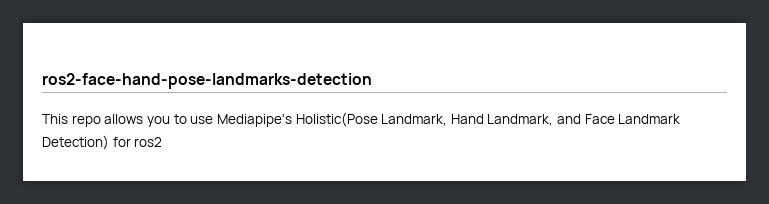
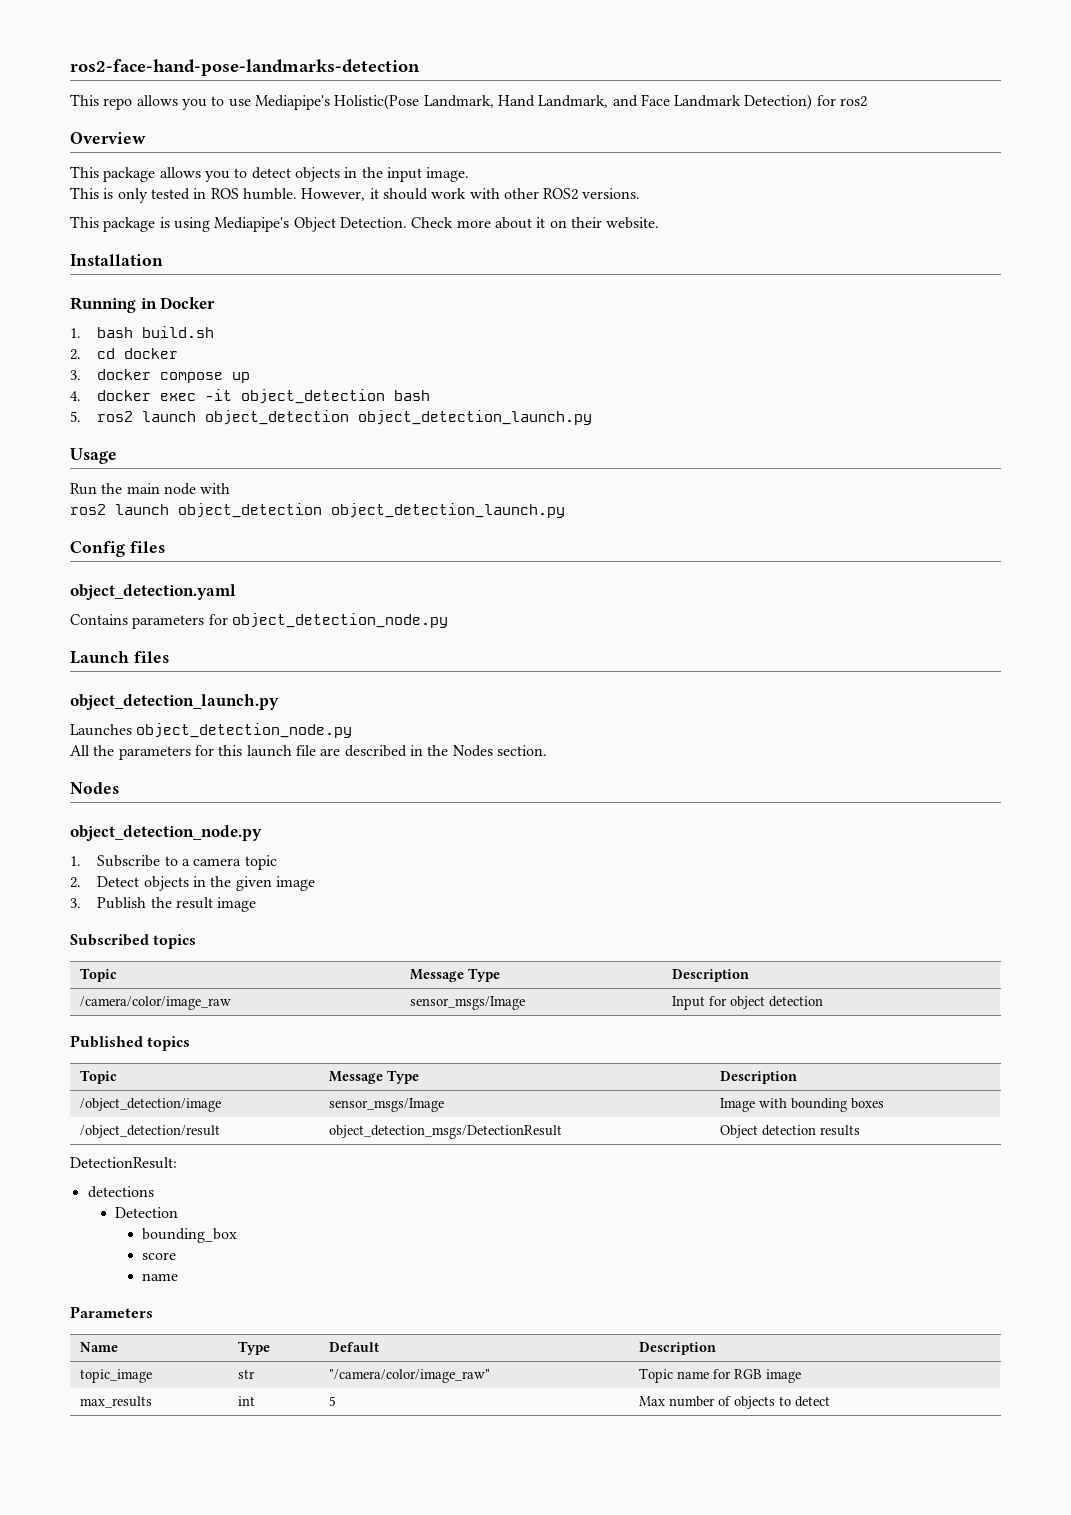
(163, 142) none -> [70,132,146,144] [70,166,470,182] [70,187,641,203] [70,216,660,232] [70,254,163,266] [70,297,216,313] [70,326,215,338] [70,348,179,360] [70,369,251,383] [70,389,431,404] [70,410,593,425] [70,448,117,464] [70,483,231,495] [70,503,565,518] [70,541,165,557] [70,584,236,600] [70,613,448,629] [70,651,169,664] [70,694,279,710] [70,723,353,738] [70,745,547,760] [70,782,119,794] [70,825,262,841] [70,855,277,870] [70,876,316,891] [70,897,257,912] [70,934,197,949] [80,968,118,982] [410,968,501,982] [672,969,750,982] [80,996,232,1010] [410,996,526,1010] [672,996,824,1010] [70,1035,191,1051] [80,1070,118,1084] [329,1070,420,1084] [720,1071,798,1084] [80,1098,222,1112] [329,1098,445,1112] [720,1098,885,1112] [80,1125,221,1138] [329,1125,563,1139] [720,1125,861,1138] [70,1157,177,1169] [87,1186,154,1198] [115,1207,179,1218] [142,1228,238,1243] [142,1252,177,1260] [142,1273,179,1281] [70,1306,153,1318] [80,1342,119,1352] [238,1341,271,1355] [329,1342,380,1352] [639,1342,717,1355] [80,1369,153,1383] [238,1369,256,1379] [329,1369,491,1383] [639,1368,802,1383] [80,1396,153,1408] [238,1396,256,1406] [329,1396,337,1406] [639,1396,831,1409] // Overview // This package allows you to detect objects in the input image. // This is only tested in ROS humble. However, it should work with other ROS2 versions. // This package is using Mediapipe's Object Detection. Check more about it on their website. // Installation // Running in Docker // 1. bash build.sh // 2. cd docker // 3. docker compose up // 4. docker exec -it object_detection bash // 5. ros2 launch object_detection object_detection_launch.py // Usage // Run the main node with // ros2 launch object_detection object_detection_launch.py // Config files // object_detection.yaml // Contains parameters for object_detection_node.py // Launch files // object_detection_launch.py // Launches object_detection_node.py // All the parameters for this launch file are described in the Nodes section. // Nodes // object_detection_node.py // 1. Subscribe to a camera topic // 2. Detect objects in the given image // 3. Publish the result image // Subscribed topics // Topic | Message Type | Description // /camera/color/image_raw | sensor_msgs/Image | Input for object detection // Published topics // Topic | Message Type | Description // /object_detection/image | sensor_msgs/Image | Image with bounding boxes // /object_detection/result | object_detection_msgs/DetectionResult | Object detection results // DetectionResult: // detections // Detection // bounding_box // score // name // Parameters // Name | Type | Default | Description // topic_image | str | "/camera/color/image_raw" | Topic name for RGB image // max_results | int | 5 | Max number of objects to detect

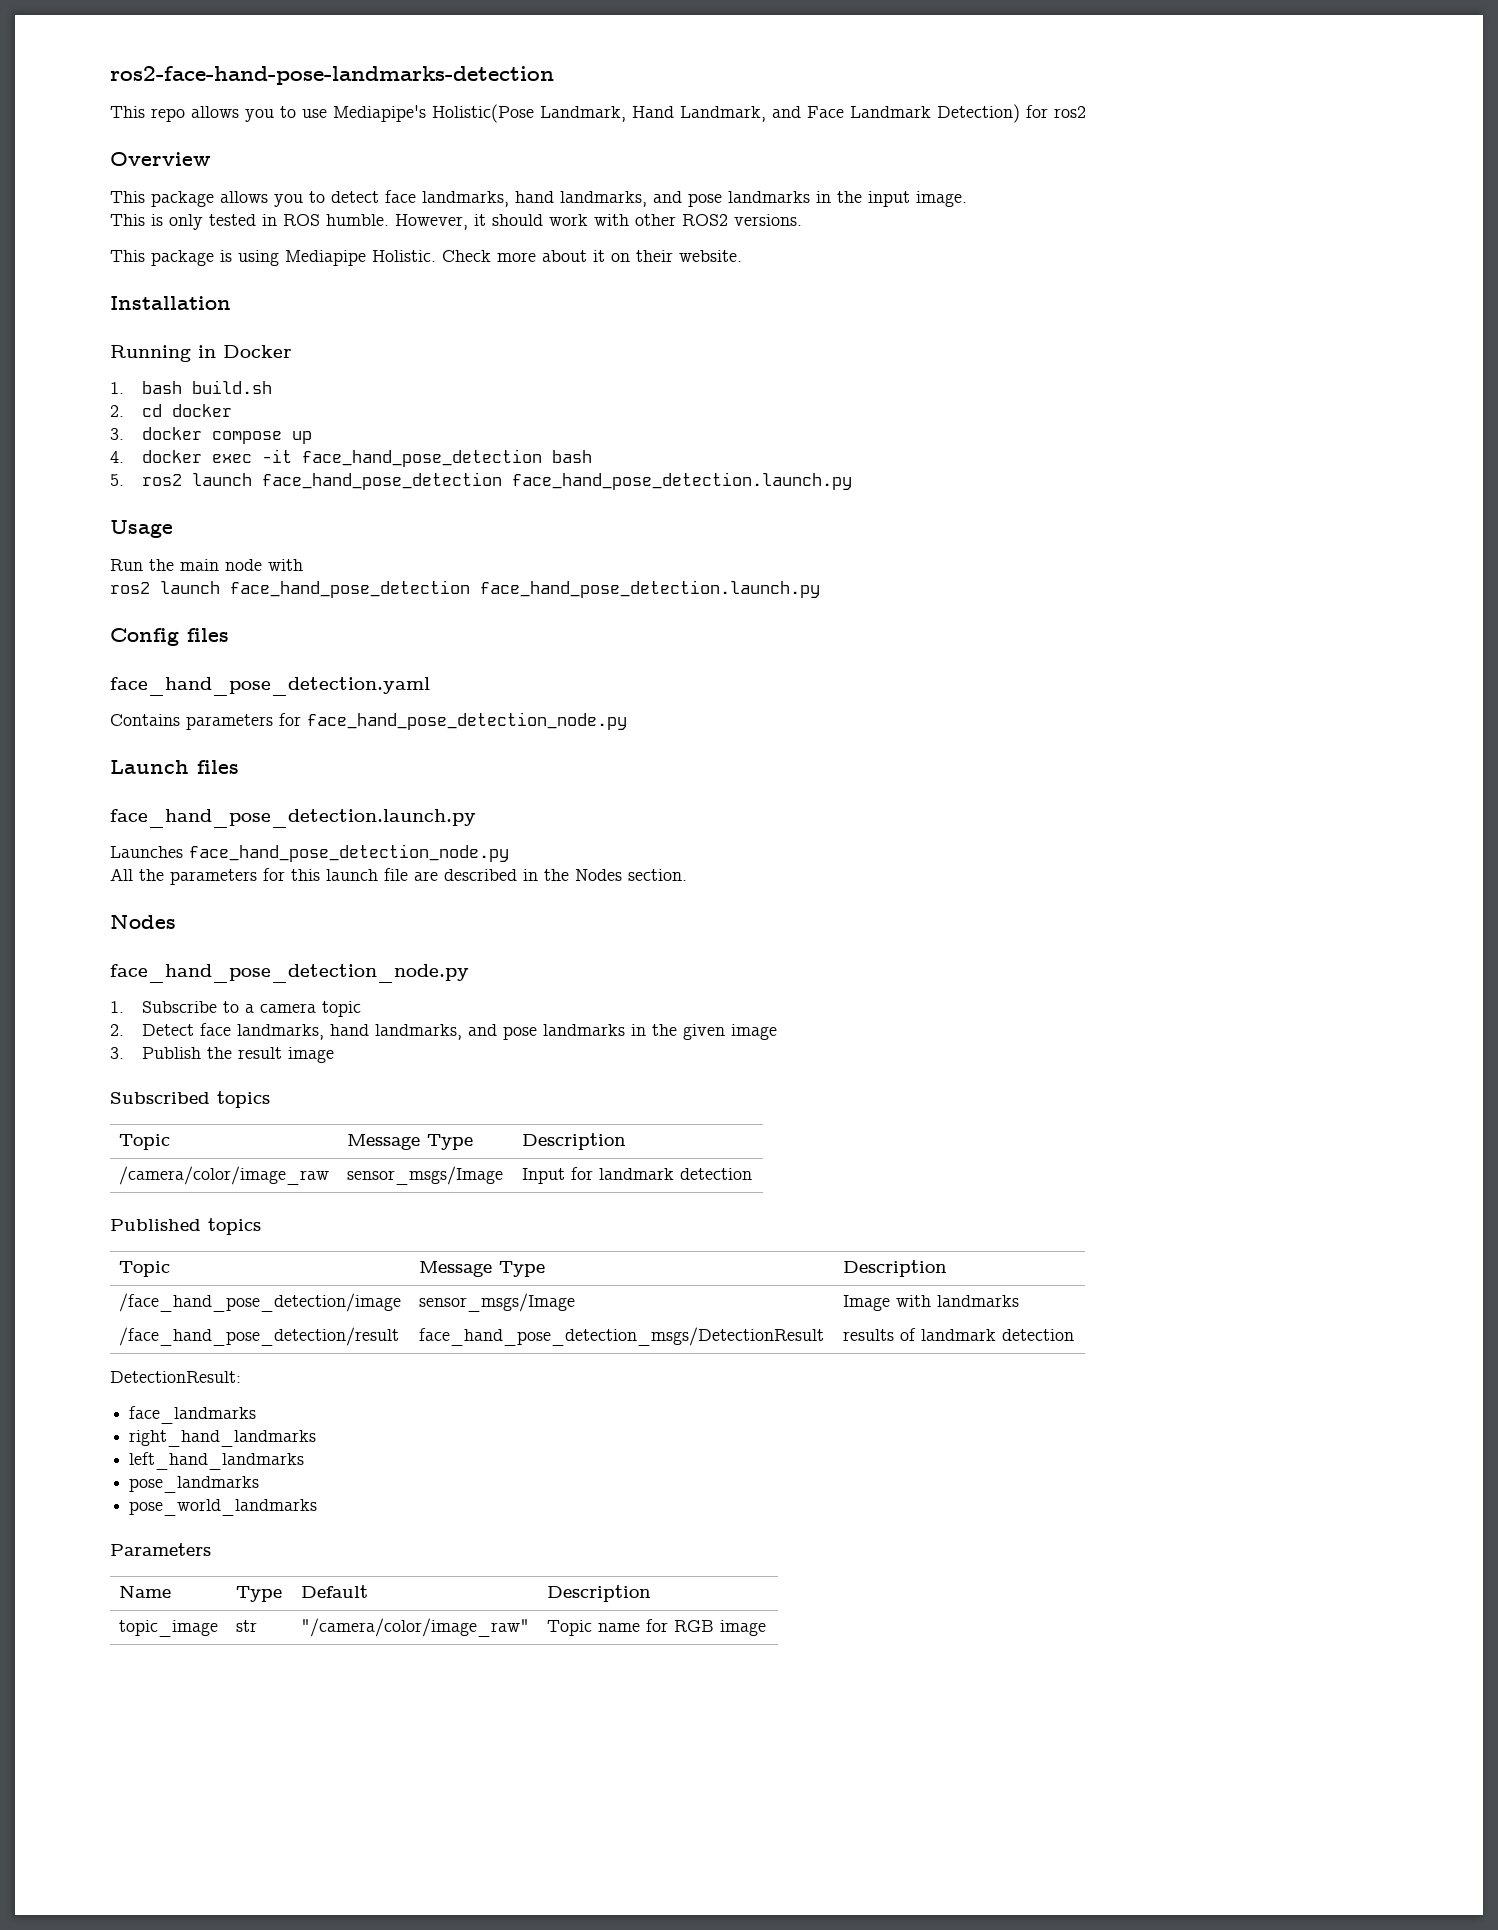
[294,167,340,182] objects -> [385,190,810,207] face landmarks, hand landmarks, and pose landmarks
[214,217,407,232] Mediapipe's Object Detection. -> [285,250,436,266] Mediapipe Holistic.
[241,389,386,404] object_detection -> [301,449,542,467] face_hand_pose_detection
[205,410,593,425] object_detection object_detection_launch.py -> [261,472,852,490] face_hand_pose_detection face_hand_pose_detection.launch.py
[178,503,565,518] object_detection object_detection_launch.py -> [230,580,820,598] face_hand_pose_detection face_hand_pose_detection.launch.py
[70,584,236,600] object_detection.yaml -> [110,677,430,696] face_hand_pose_detection.yaml
[231,613,448,628] object_detection_node.py -> [307,712,627,730] face_hand_pose_detection_node.py
[70,694,279,710] object_detection_launch.py -> [110,809,476,828] face_hand_pose_detection.launch.py
[136,723,353,738] object_detection_node.py -> [189,844,509,862] face_hand_pose_detection_node.py
[70,825,262,841] object_detection_node.py -> [110,964,469,983] face_hand_pose_detection_node.py
[143,876,189,891] objects -> [199,1023,625,1040] face landmarks, hand landmarks, and pose landmarks
[730,996,766,1009] object -> [598,1168,674,1180] landmark
[80,1098,222,1112] /object_detection/image -> [118,1293,401,1312] /face_hand_pose_detection/image
[791,1098,885,1112] [80,1125,221,1138] [329,1125,563,1139] [720,1125,861,1138] bounding boxes // /object_detection/result | object_detection_msgs/DetectionResult | Object detection results -> [936,1295,1019,1307] [118,1327,399,1346] [418,1327,824,1346] [842,1328,1074,1341] landmarks // /face_hand_pose_detection/result | face_hand_pose_detection_msgs/DetectionResult | results of landmark detection
[87,1186,154,1198] [115,1207,179,1218] [142,1228,238,1243] [142,1252,177,1260] [142,1273,179,1281] detections // Detection // bounding_box // score // name -> [129,1406,257,1424] [129,1430,317,1447] [129,1452,305,1470] [129,1476,260,1493] [129,1499,318,1516] face_landmarks // right_hand_landmarks // left_hand_landmarks // pose_landmarks // pose_world_landmarks
[80,1396,153,1408] [238,1396,256,1406] [329,1396,337,1406] [639,1396,831,1409] // max_results | int | 5 | Max number of objects to detect -> (766, 1628) none

